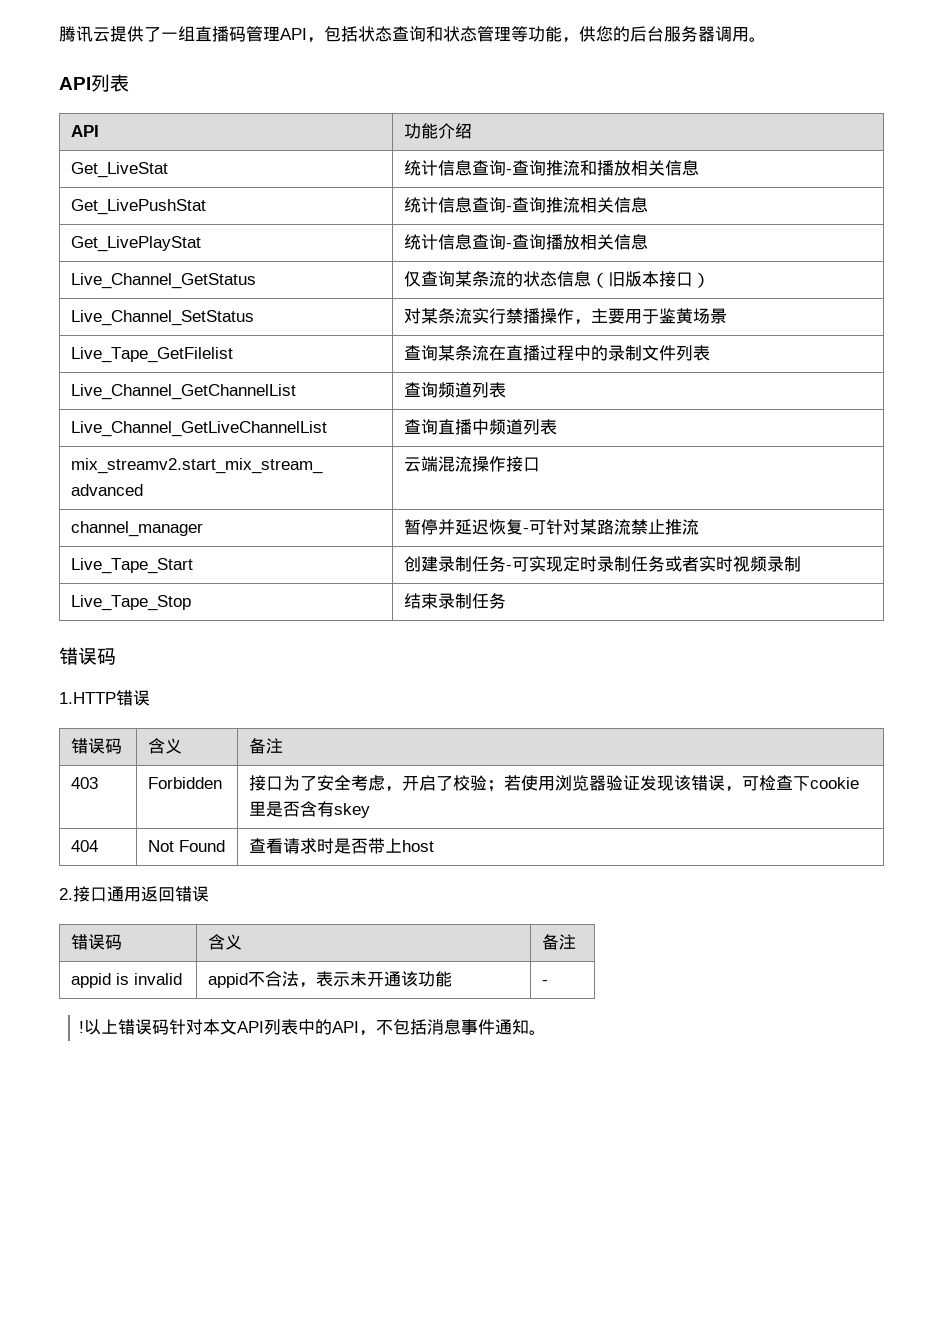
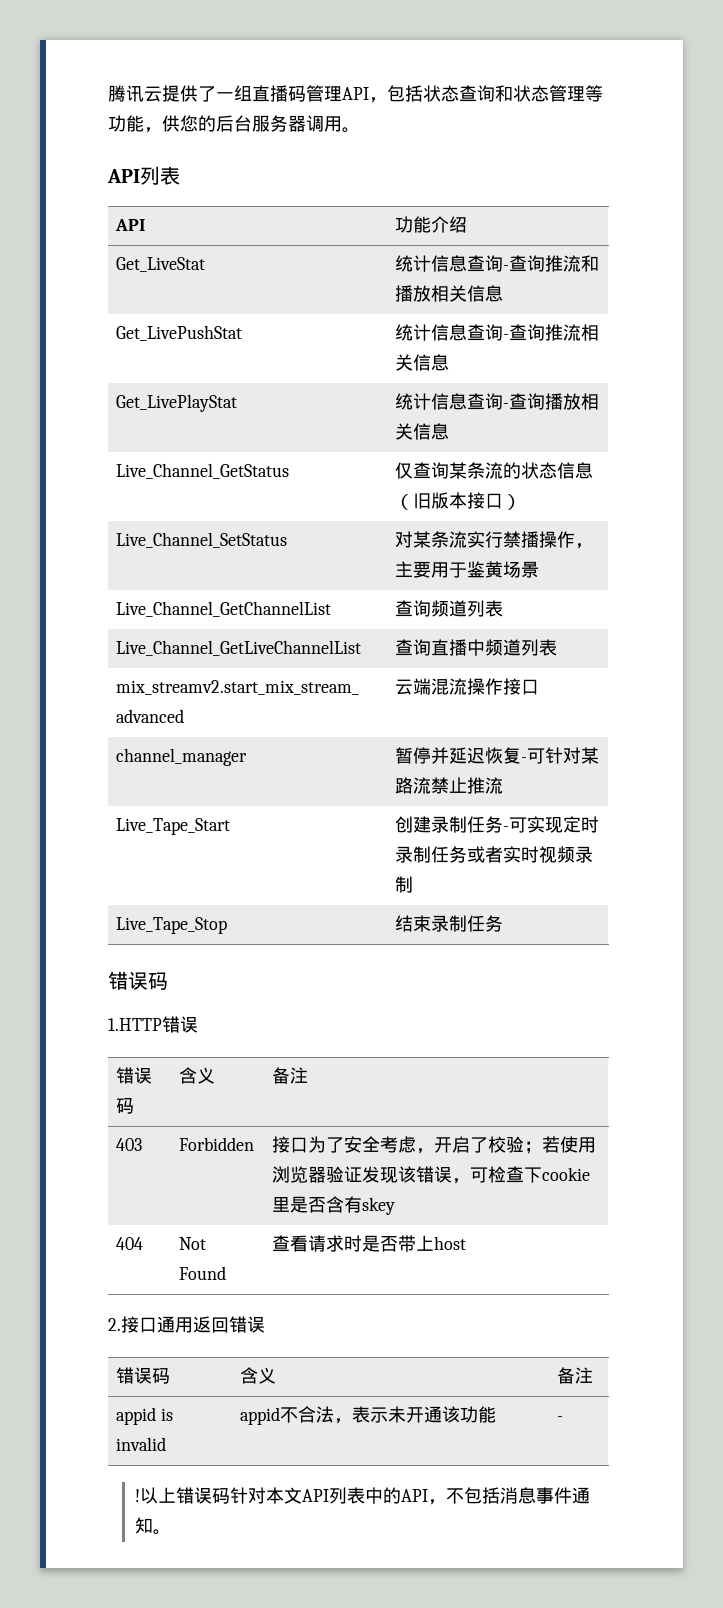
[70,347,233,363] [403,345,710,361] // Live_Tape_GetFilelist | 查询某条流在直播过程中的录制文件列表 -> (539, 569) none

